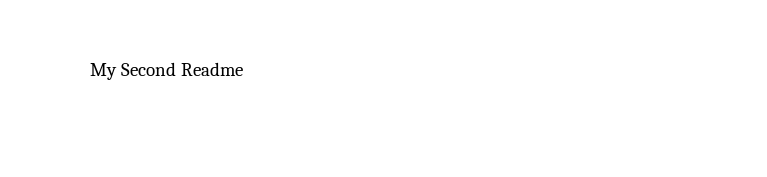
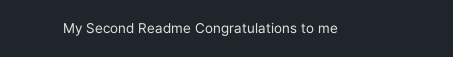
(244, 69) none -> [195,22,338,36] Congratulations to me

